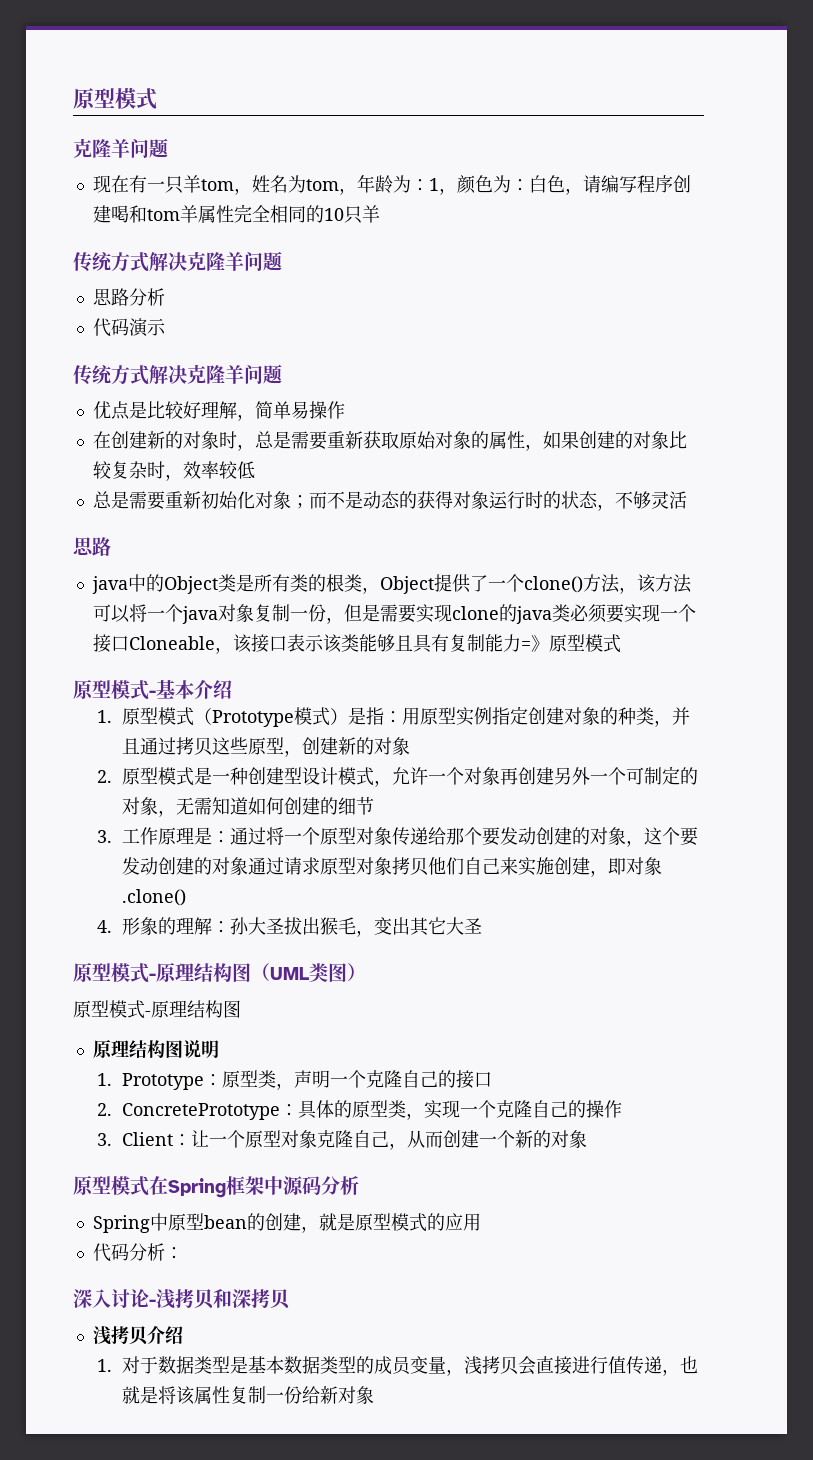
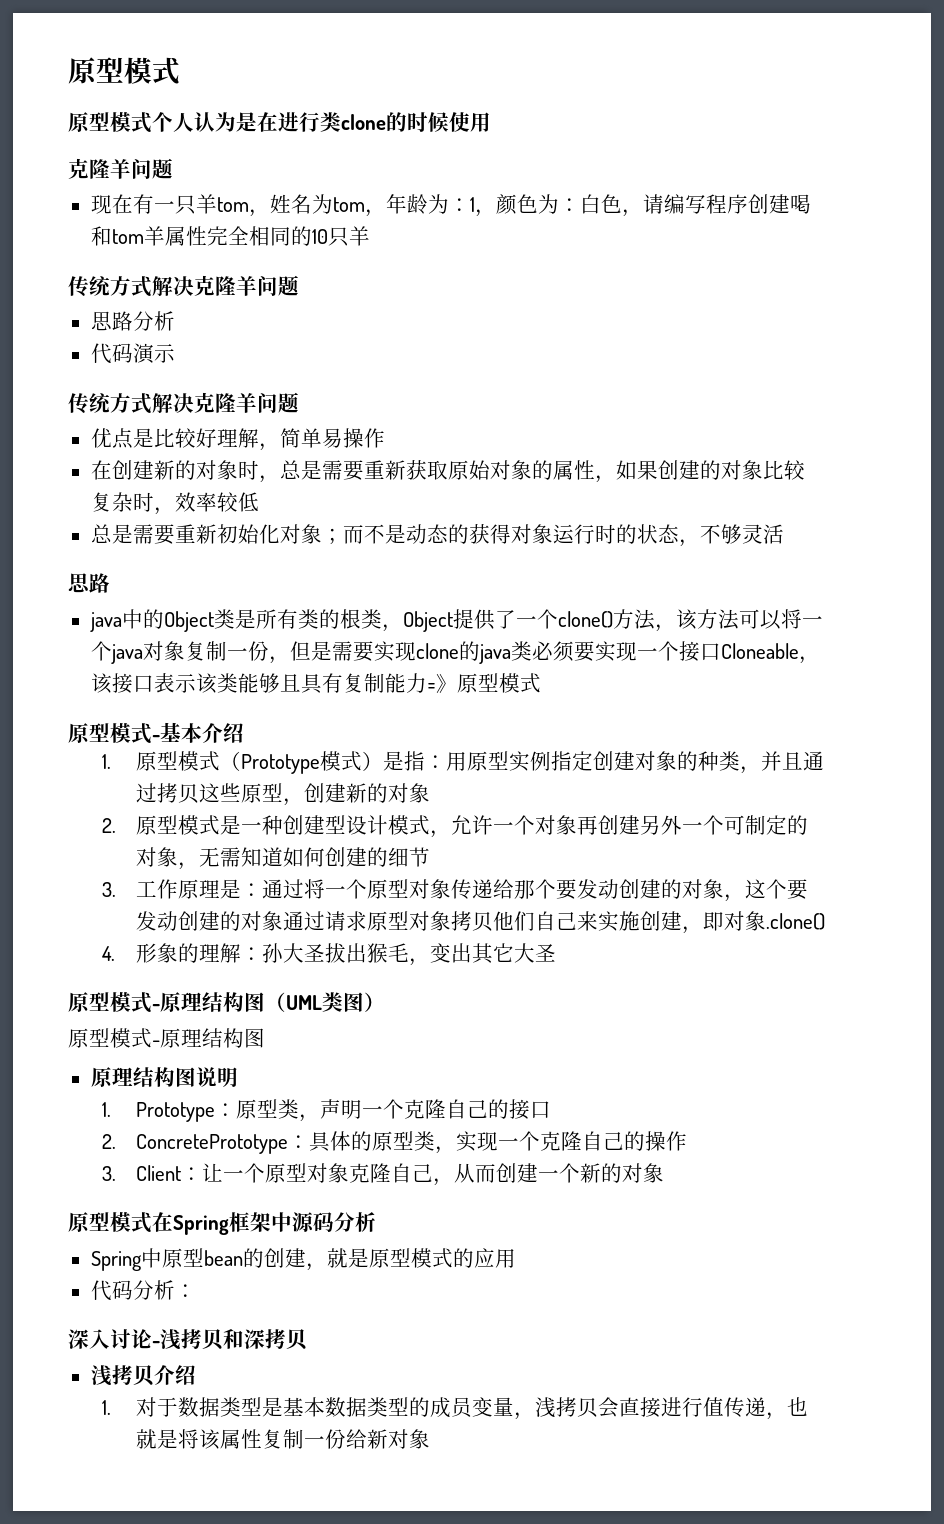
[73,88,157,110] 原型模式 -> [68,57,180,85] [68,112,491,133] 原型模式 // 原型模式个人认为是在进行类clone的时候使用

